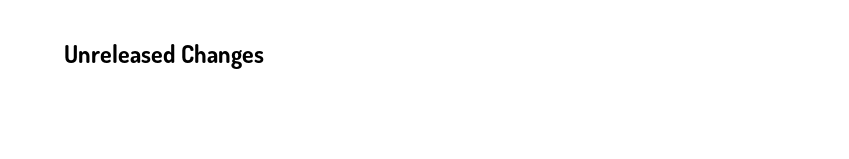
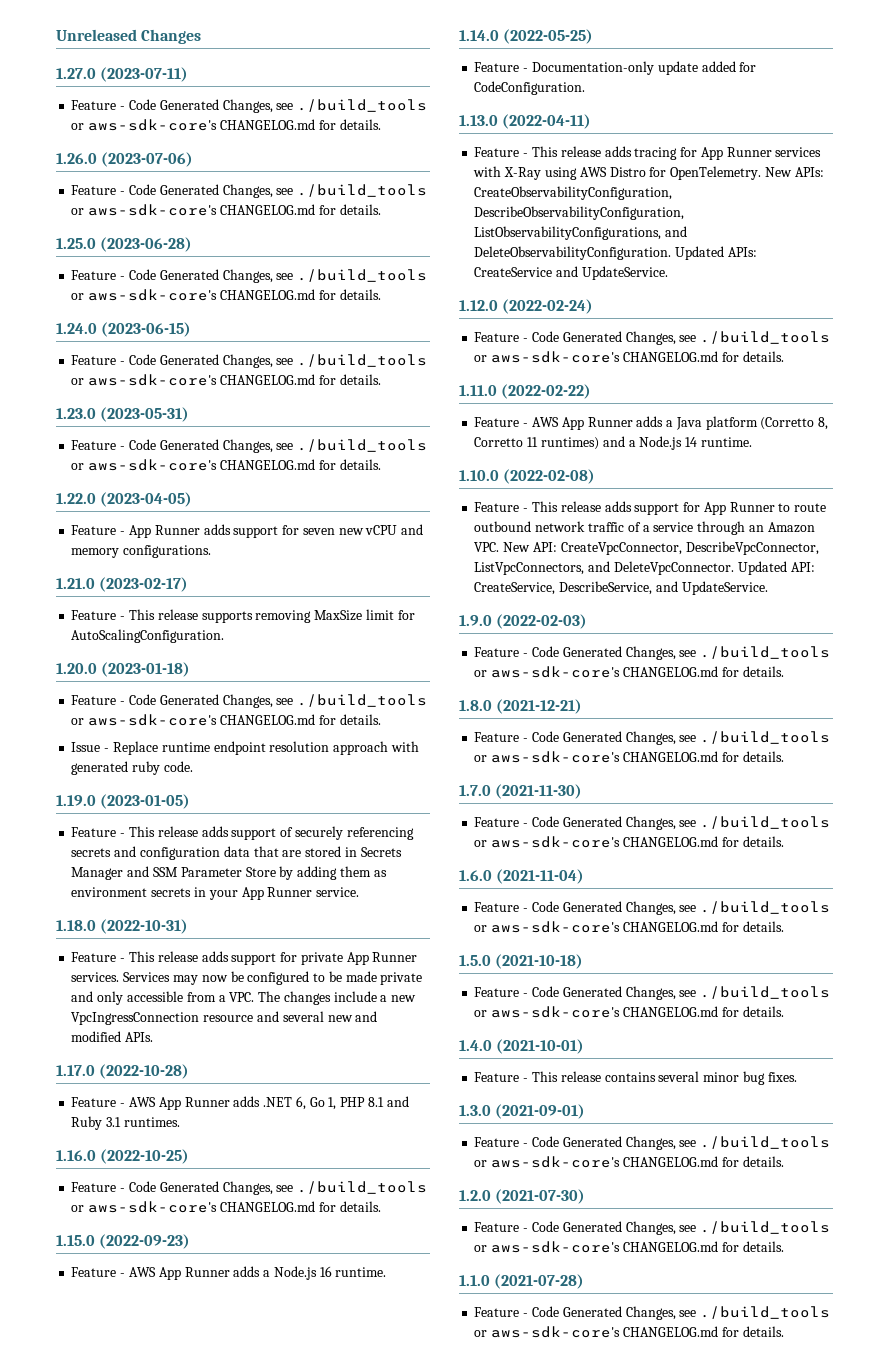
(265, 56) none -> [56,67,189,82] [71,99,428,113] [71,119,381,131] [56,152,194,167] [71,184,428,198] [71,204,381,216] [56,237,193,252] [71,269,428,283] [71,289,381,301] [56,322,192,337] [71,354,428,368] [71,374,381,386] [56,407,190,422] [71,439,428,453] [71,459,381,471] [56,492,193,507] [71,524,424,538] [71,545,212,558] [56,577,189,592] [71,609,415,623] [71,629,225,643] [56,662,191,677] [71,694,428,708] [71,714,381,726] [71,741,419,755] [71,761,193,775] [56,794,191,809] [71,826,414,840] [71,846,402,860] [71,866,387,880] [71,887,360,900] [56,919,189,934] [71,951,418,965] [71,971,423,985] [71,991,417,1005] [71,1011,378,1025] [71,1031,154,1042] [56,1064,190,1079] [71,1096,409,1110] [71,1116,180,1130] [56,1149,190,1164] [71,1181,428,1195] [71,1201,381,1213] [56,1234,191,1249] [71,1266,387,1280] [459,29,594,44] [474,61,757,75] [474,81,586,95] [459,114,592,129] [474,146,822,160] [473,166,824,180] [474,186,673,200] [474,206,685,220] [474,226,688,240] [474,246,757,260] [474,266,668,280] [459,299,594,314] [474,331,831,345] [474,351,784,363] [459,384,592,399] [474,416,829,430] [474,436,752,450] [459,469,596,484] [474,501,827,515] [474,521,815,535] [474,541,819,555] [474,561,815,575] [474,581,768,595] [459,614,588,629] [474,646,831,660] [474,666,784,678] [459,699,583,714] [474,731,831,745] [474,751,784,763] [459,784,583,799] [474,816,831,830] [474,836,784,848] [459,869,585,884] [474,901,831,915] [474,921,784,933] [459,954,584,969] [474,986,831,1000] [474,1006,784,1018] [459,1039,585,1054] [474,1071,797,1085] [459,1104,586,1119] [474,1136,831,1150] [474,1156,784,1168] [459,1189,586,1204] [474,1221,831,1235] [474,1241,784,1253] [459,1274,585,1289] [474,1306,831,1320] [474,1326,784,1338] // 1.27.0 (2023-07-11) // Feature - Code Generated Changes, see ./build_tools or aws-sdk-core's CHANGELOG.md for details. // 1.26.0 (2023-07-06) // Feature - Code Generated Changes, see ./build_tools or aws-sdk-core's CHANGELOG.md for details. // 1.25.0 (2023-06-28) // Feature - Code Generated Changes, see ./build_tools or aws-sdk-core's CHANGELOG.md for details. // 1.24.0 (2023-06-15) // Feature - Code Generated Changes, see ./build_tools or aws-sdk-core's CHANGELOG.md for details. // 1.23.0 (2023-05-31) // Feature - Code Generated Changes, see ./build_tools or aws-sdk-core's CHANGELOG.md for details. // 1.22.0 (2023-04-05) // Feature - App Runner adds support for seven new vCPU and memory configurations. // 1.21.0 (2023-02-17) // Feature - This release supports removing MaxSize limit for AutoScalingConfiguration. // 1.20.0 (2023-01-18) // Feature - Code Generated Changes, see ./build_tools or aws-sdk-core's CHANGELOG.md for details. // Issue - Replace runtime endpoint resolution approach with generated ruby code. // 1.19.0 (2023-01-05) // Feature - This release adds support of securely referencing secrets and configuration data that are stored in Secrets Manager and SSM Parameter Store by adding them as environment secrets in your App Runner service. // 1.18.0 (2022-10-31) // Feature - This release adds support for private App Runner services. Services may now be configured to be made private and only accessible from a VPC. The changes include a new VpcIngressConnection resource and several new and modified APIs. // 1.17.0 (2022-10-28) // Feature - AWS App Runner adds .NET 6, Go 1, PHP 8.1 and Ruby 3.1 runtimes. // 1.16.0 (2022-10-25) // Feature - Code Generated Changes, see ./build_tools or aws-sdk-core's CHANGELOG.md for details. // 1.15.0 (2022-09-23) // Feature - AWS App Runner adds a Node.js 16 runtime. // 1.14.0 (2022-05-25) // Feature - Documentation-only update added for CodeConfiguration. // 1.13.0 (2022-04-11) // Feature - This release adds tracing for App Runner services with X-Ray using AWS Distro for OpenTelemetry. New APIs: CreateObservabilityConfiguration, DescribeObservabilityConfiguration, ListObservabilityConfigurations, and DeleteObservabilityConfiguration. Updated APIs: CreateService and UpdateService. // 1.12.0 (2022-02-24) // Feature - Code Generated Changes, see ./build_tools or aws-sdk-core's CHANGELOG.md for details. // 1.11.0 (2022-02-22) // Feature - AWS App Runner adds a Java platform (Corretto 8, Corretto 11 runtimes) and a Node.js 14 runtime. // 1.10.0 (2022-02-08) // Feature - This release adds support for App Runner to route outbound network traffic of a service through an Amazon VPC. New API: CreateVpcConnector, DescribeVpcConnector, ListVpcConnectors, and DeleteVpcConnector. Updated API: CreateService, DescribeService, and UpdateService. // 1.9.0 (2022-02-03) // Feature - Code Generated Changes, see ./build_tools or aws-sdk-core's CHANGELOG.md for details. // 1.8.0 (2021-12-21) // Feature - Code Generated Changes, see ./build_tools or aws-sdk-core's CHANGELOG.md for details. // 1.7.0 (2021-11-30) // Feature - Code Generated Changes, see ./build_tools or aws-sdk-core's CHANGELOG.md for details. // 1.6.0 (2021-11-04) // Feature - Code Generated Changes, see ./build_tools or aws-sdk-core's CHANGELOG.md for details. // 1.5.0 (2021-10-18) // Feature - Code Generated Changes, see ./build_tools or aws-sdk-core's CHANGELOG.md for details. // 1.4.0 (2021-10-01) // Feature - This release contains several minor bug fixes. // 1.3.0 (2021-09-01) // Feature - Code Generated Changes, see ./build_tools or aws-sdk-core's CHANGELOG.md for details. // 1.2.0 (2021-07-30) // Feature - Code Generated Changes, see ./build_tools or aws-sdk-core's CHANGELOG.md for details. // 1.1.0 (2021-07-28) // Feature - Code Generated Changes, see ./build_tools or aws-sdk-core's CHANGELOG.md for details.

